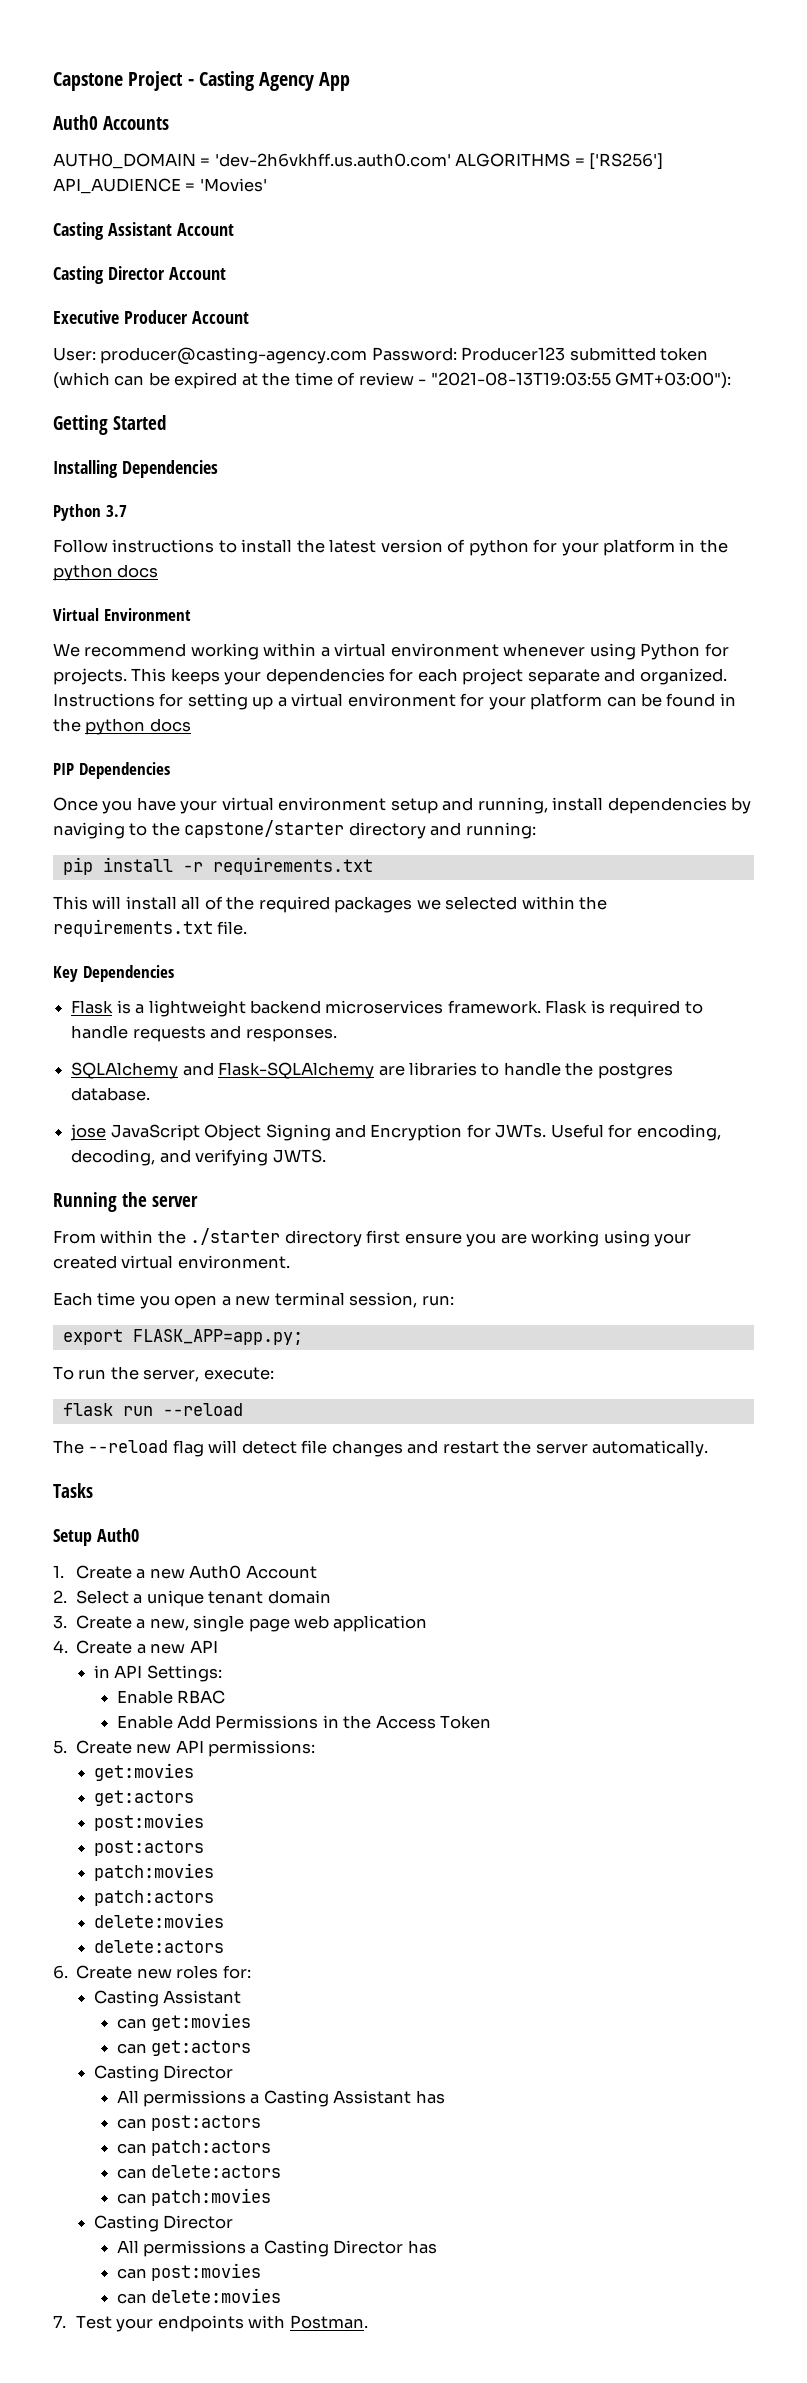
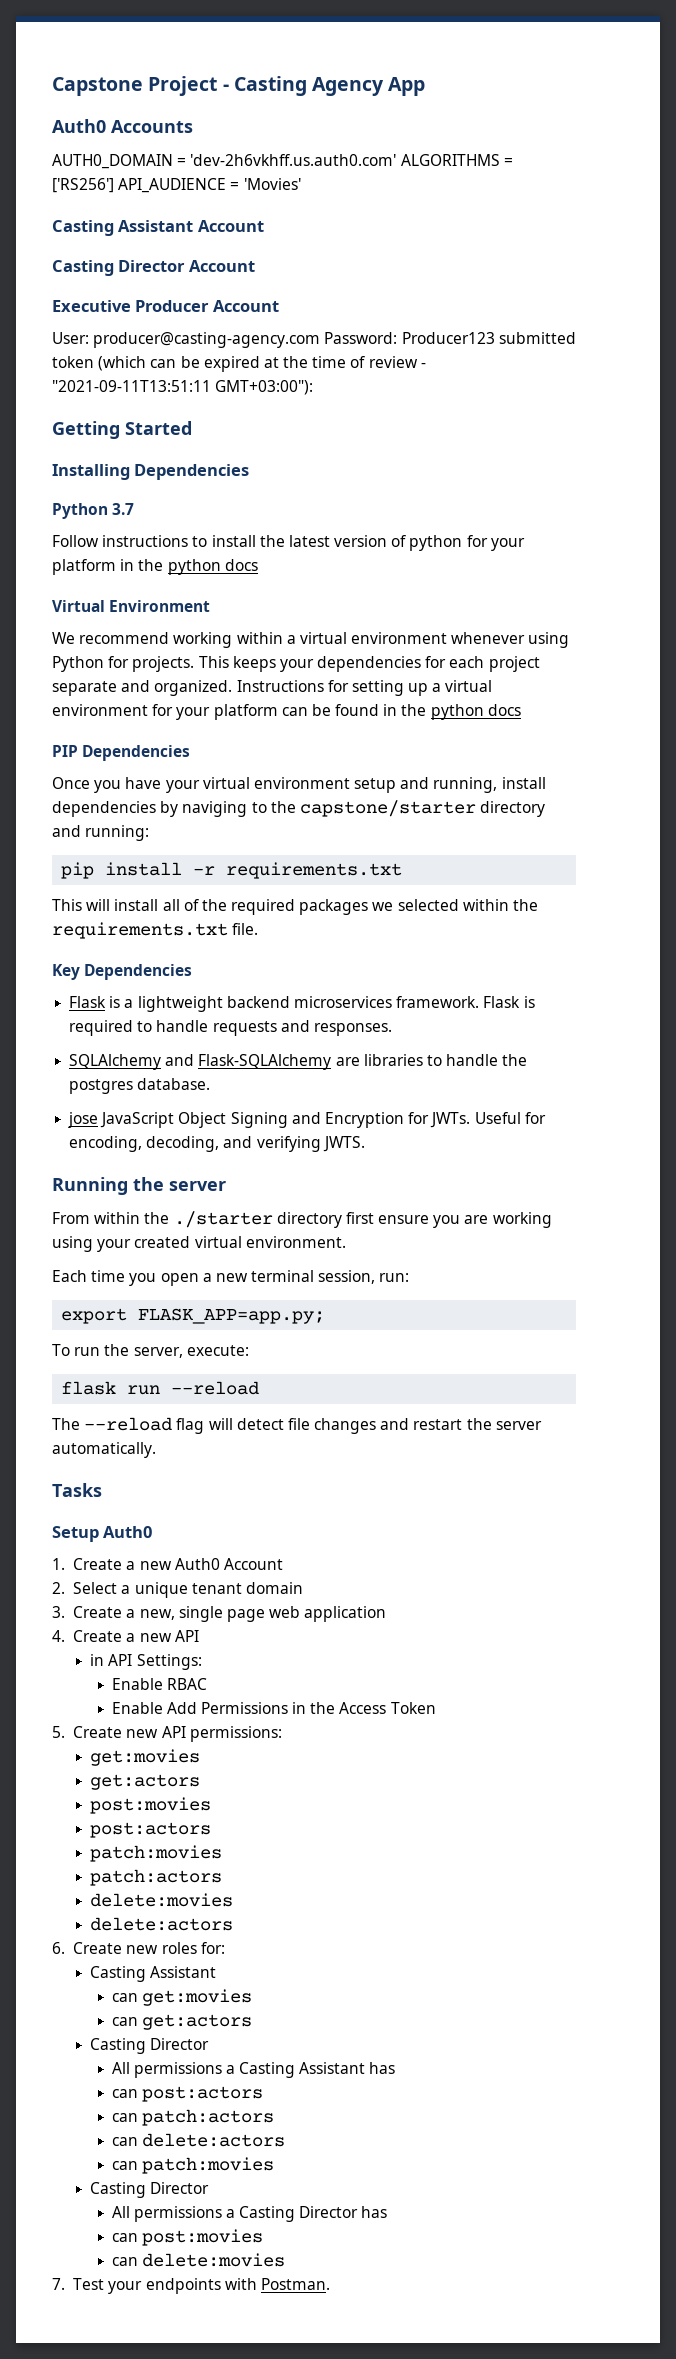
[430,372,611,386] "2021-08-13T19:03:55 -> [52,380,211,392] "2021-09-11T13:51:11

